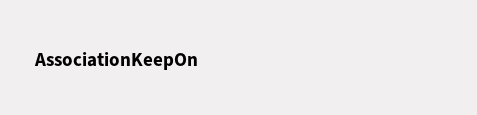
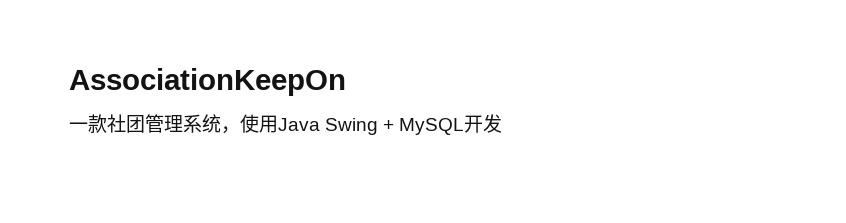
(198, 61) none -> [69,114,503,135] // 一款社团管理系统，使用Java Swing + MySQL开发

